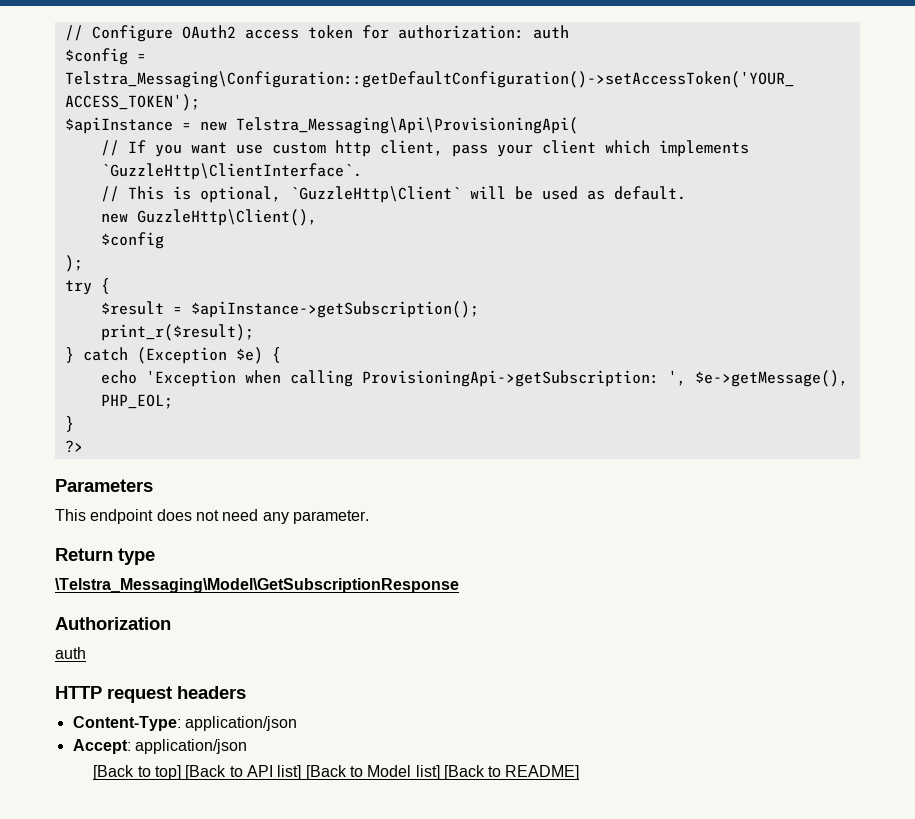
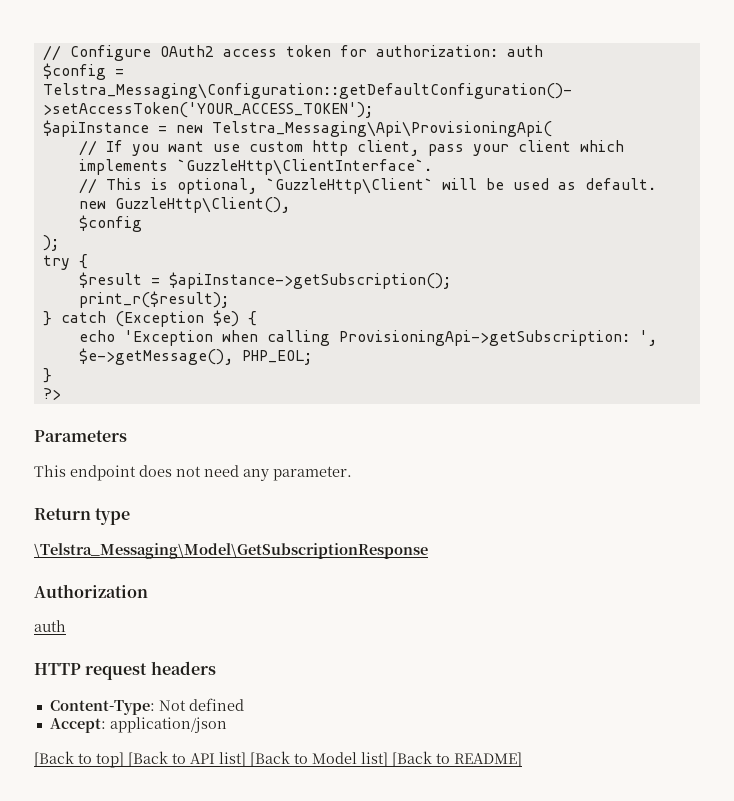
[184,716,297,731] application/json -> [158,698,244,711] Not defined

